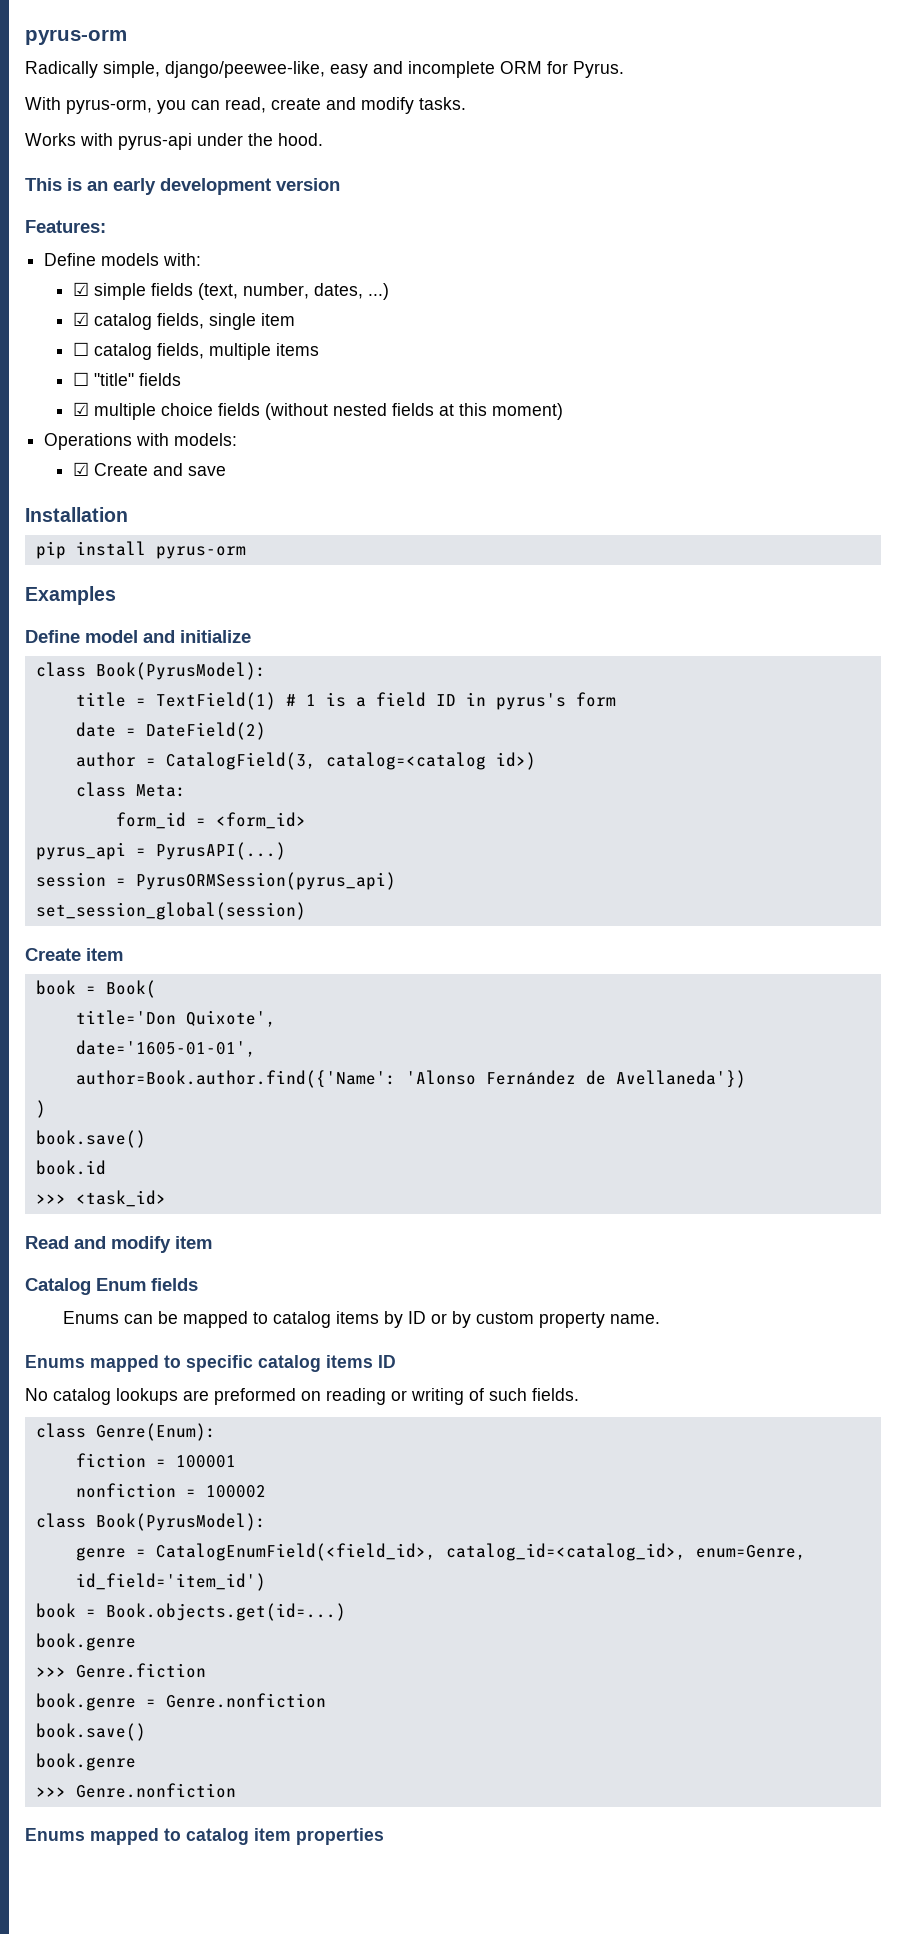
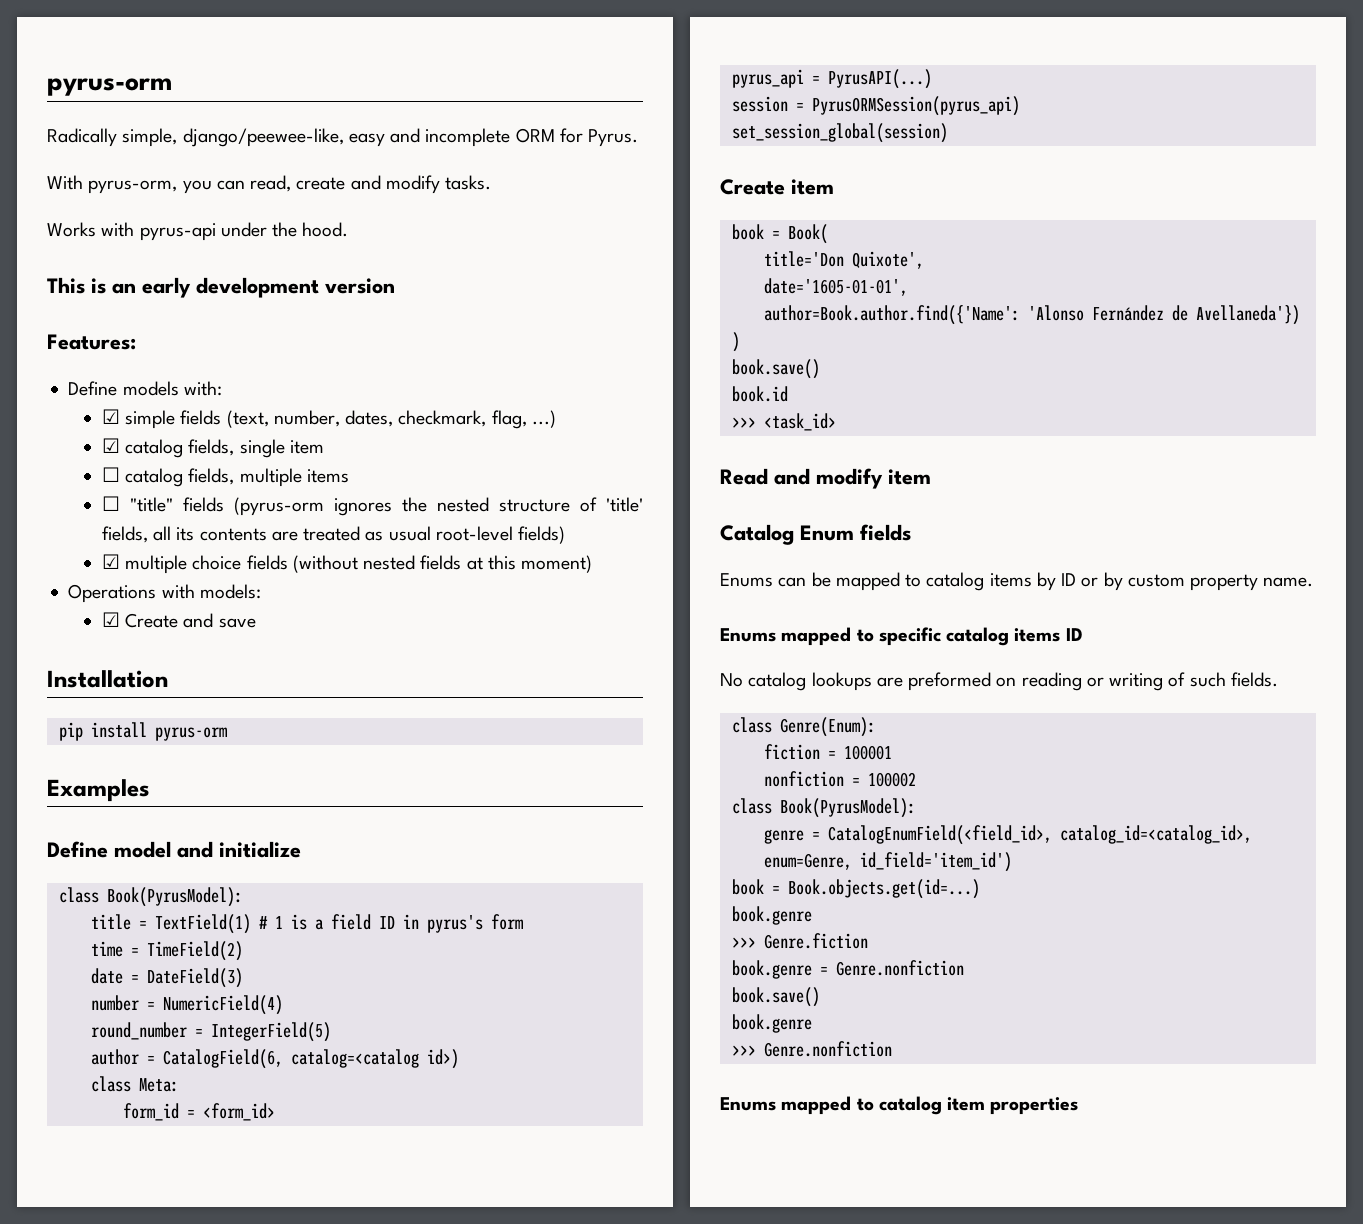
(363, 291) none -> [398,410,527,429] checkmark, flag,
(181, 379) none -> [233,497,643,516] [101,526,566,544] (pyrus-orm ignores the nested structure of 'title' fields, all its contents are treated as usual root-level fields)
(616, 699) none -> [90,941,243,961] // time = TimeField(2)
[145,722,266,740] DateField(2) -> [146,968,243,988] [90,995,283,1015] [90,1022,331,1042] DateField(3) // number = NumericField(4) // round_number = IntegerField(5)
[165,752,316,770] CatalogField(3, -> [162,1049,283,1069] CatalogField(6,

